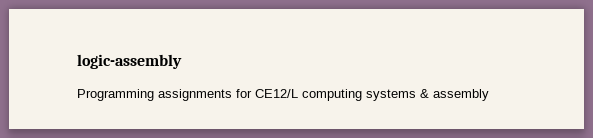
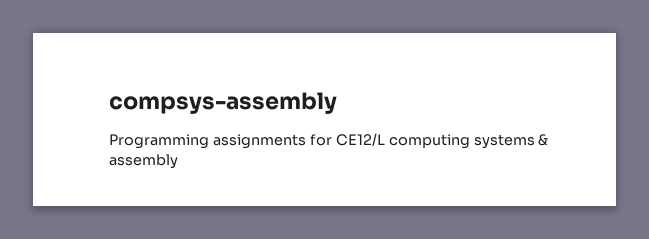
[77,54,182,69] logic-assembly -> [109,92,337,114] compsys-assembly

